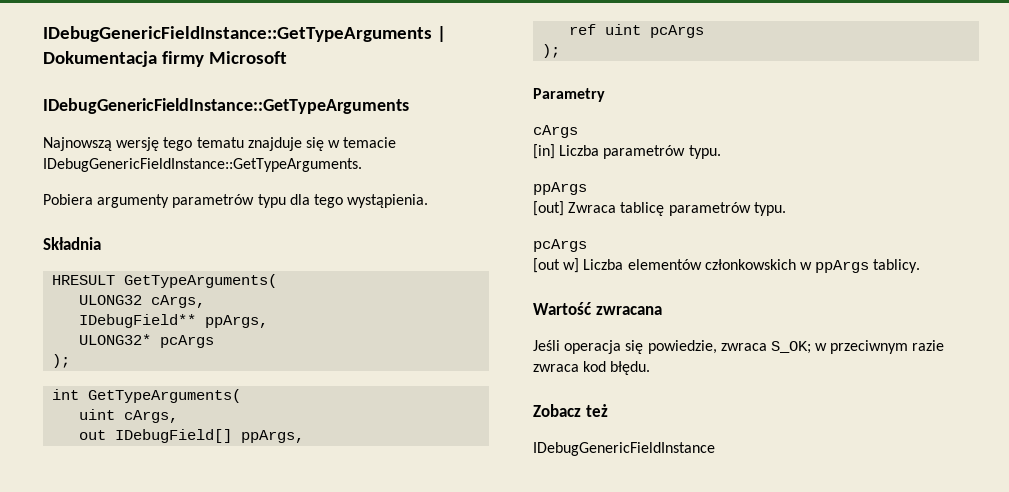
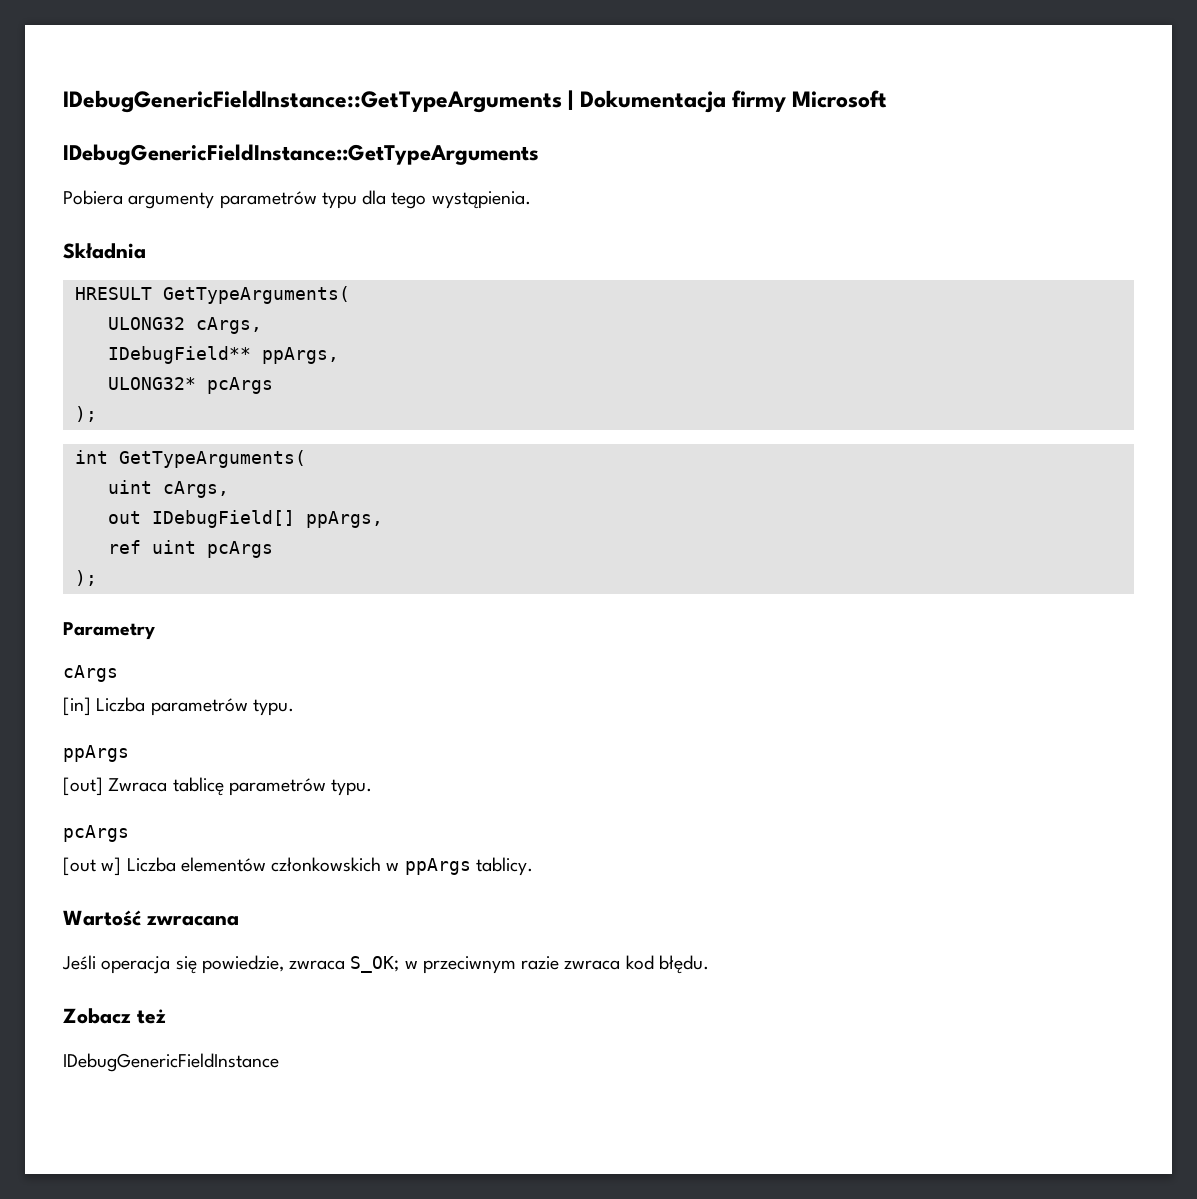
[43,137,397,151] [43,158,362,172] // Najnowszą wersję tego tematu znajduje się w temacie IDebugGenericFieldInstance::GetTypeArguments. -> (539, 154) none

